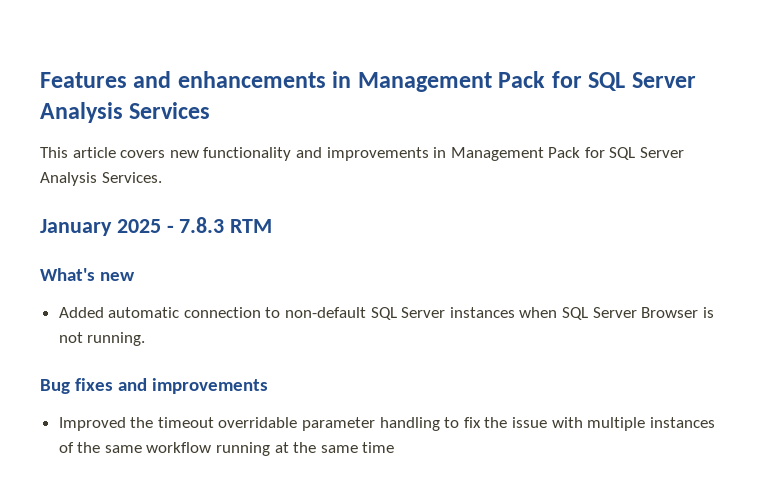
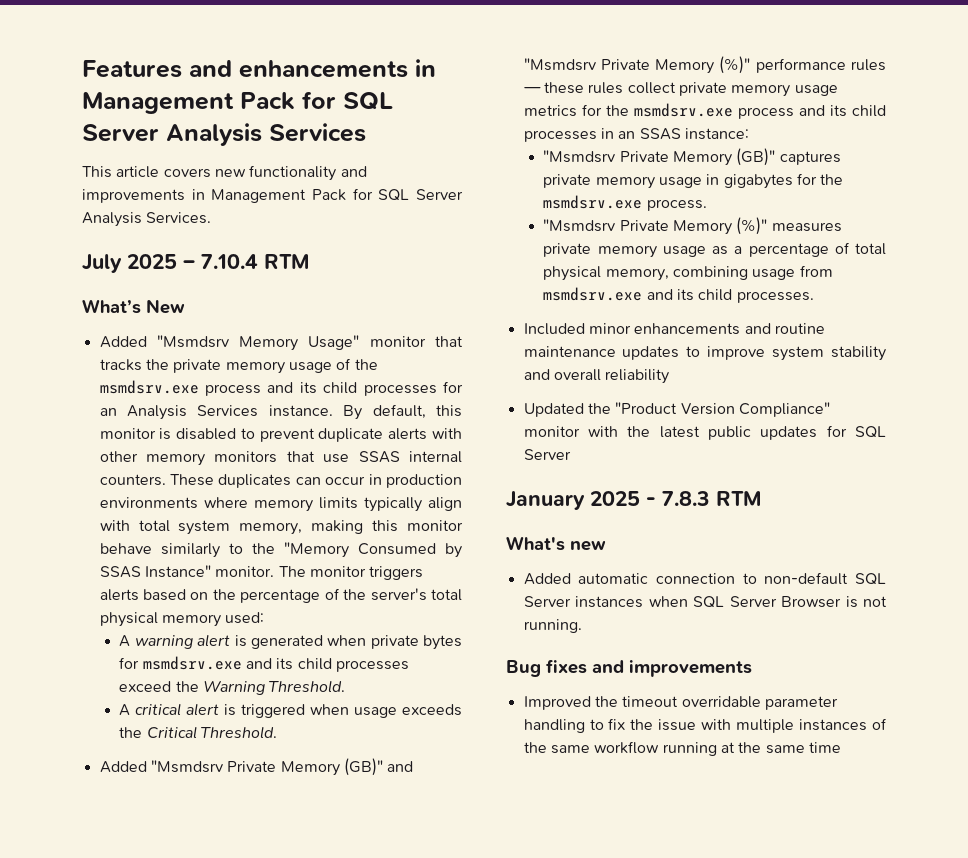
(162, 177) none -> [82,254,309,273] [82,299,185,314] [99,335,463,351] [99,358,378,374] [99,380,463,396] [99,404,462,420] [99,428,462,442] [99,451,462,466] [99,474,462,488] [99,497,462,512] [99,520,463,535] [99,542,462,558] [99,565,424,580] [99,588,463,603] [99,612,265,627] [119,634,462,650] [119,656,409,672] [119,680,346,695] [119,703,462,718] [119,726,278,739] [99,758,414,776] [523,56,886,74] [523,82,838,97] [523,103,886,119] [523,128,749,142] [543,148,841,166] [543,173,844,189] [543,195,707,211] [543,217,842,235] [543,242,886,258] [543,265,833,281] [543,287,814,303] [523,323,825,335] [523,346,886,361] [523,369,670,384] [523,402,830,417] [523,425,886,440] [523,449,571,460] // July 2025 – 7.10.4 RTM // What’s New // Added "Msmdsrv Memory Usage" monitor that tracks the private memory usage of the msmdsrv.exe process and its child processes for an Analysis Services instance. By default, this monitor is disabled to prevent duplicate alerts with other memory monitors that use SSAS internal counters. These duplicates can occur in production environments where memory limits typically align with total system memory, making this monitor behave similarly to the "Memory Consumed by SSAS Instance" monitor. The monitor triggers alerts based on the percentage of the server's total physical memory used: // A warning alert is generated when private bytes for msmdsrv.exe and its child processes exceed the Warning Threshold. // A critical alert is triggered when usage exceeds the Critical Threshold. // Added "Msmdsrv Private Memory (GB)" and "Msmdsrv Private Memory (%)" performance rules — these rules collect private memory usage metrics for the msmdsrv.exe process and its child processes in an SSAS instance: // "Msmdsrv Private Memory (GB)" captures private memory usage in gigabytes for the msmdsrv.exe process. // "Msmdsrv Private Memory (%)" measures private memory usage as a percentage of total physical memory, combining usage from msmdsrv.exe and its child processes. // Included minor enhancements and routine maintenance updates to improve system stability and overall reliability // Updated the "Product Version Compliance" monitor with the latest public updates for SQL Server

